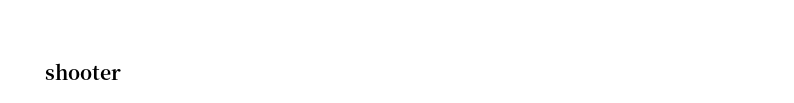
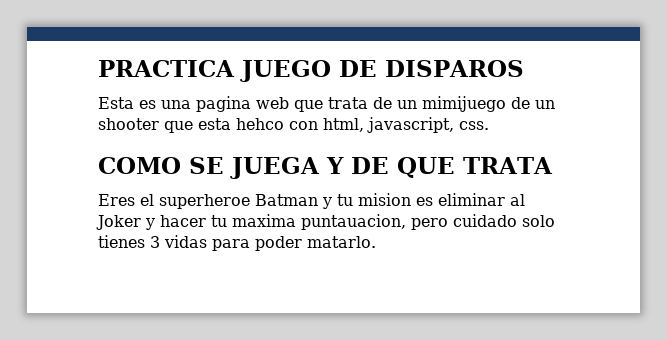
[45,63,121,80] shooter -> [98,60,524,82] [98,96,555,112] [98,117,489,133] [98,157,553,179] [98,193,525,209] [96,214,555,230] [98,235,376,251] PRACTICA JUEGO DE DISPAROS // Esta es una pagina web que trata de un mimijuego de un shooter que esta hehco con html, javascript, css. // COMO SE JUEGA Y DE QUE TRATA // Eres el superheroe Batman y tu mision es eliminar al Joker y hacer tu maxima puntauacion, pero cuidado solo tienes 3 vidas para poder matarlo.

